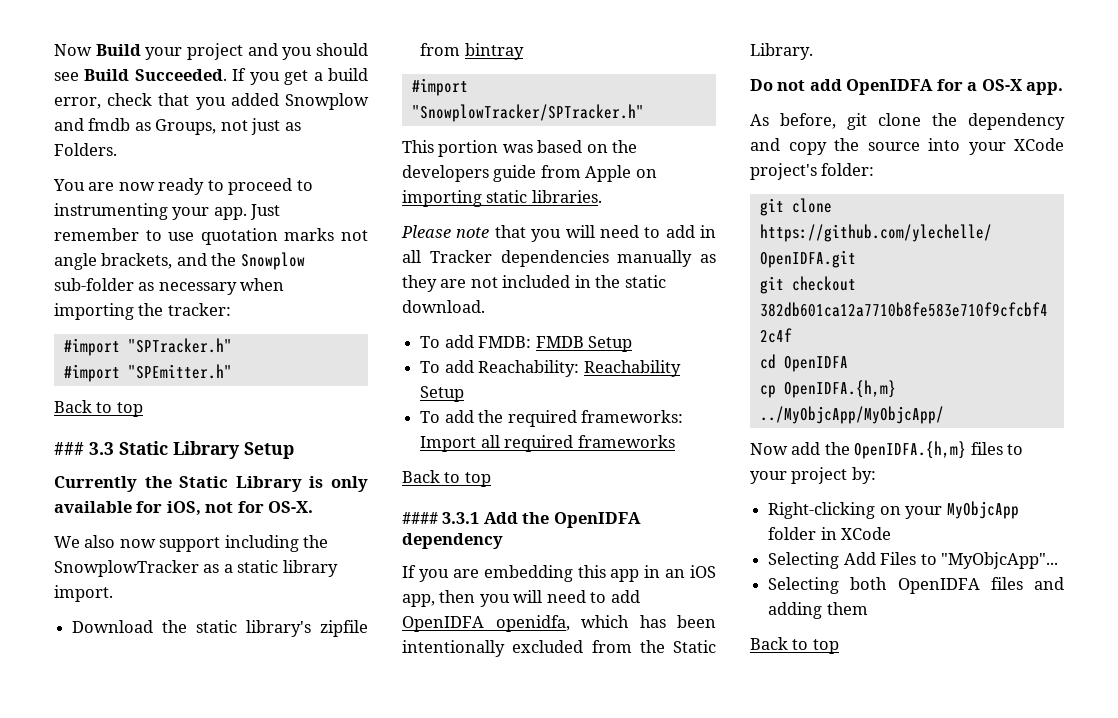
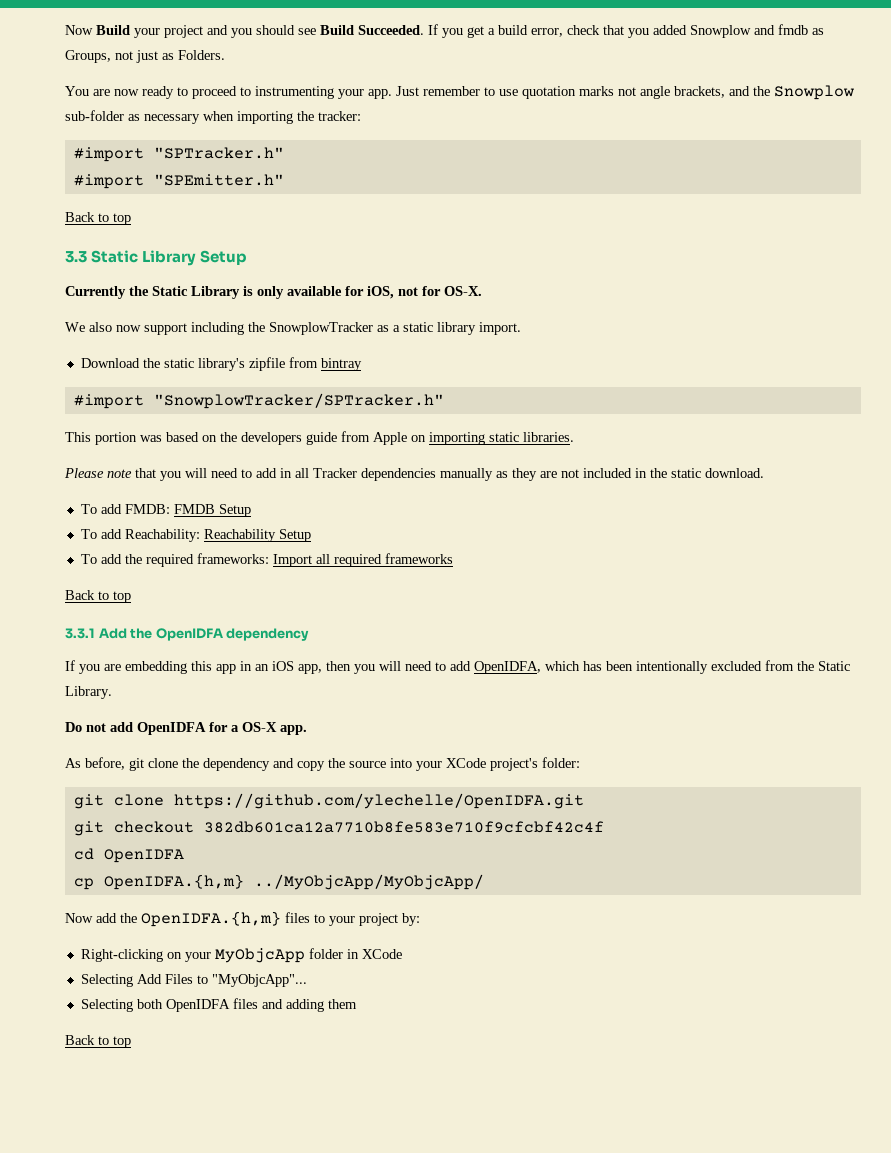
[54,442,84,455] ### -> (131, 219) none
[402,512,438,524] #### -> (131, 597) none
[402,615,570,632] OpenIDFA openidfa, -> [474,661,541,674] OpenIDFA,

